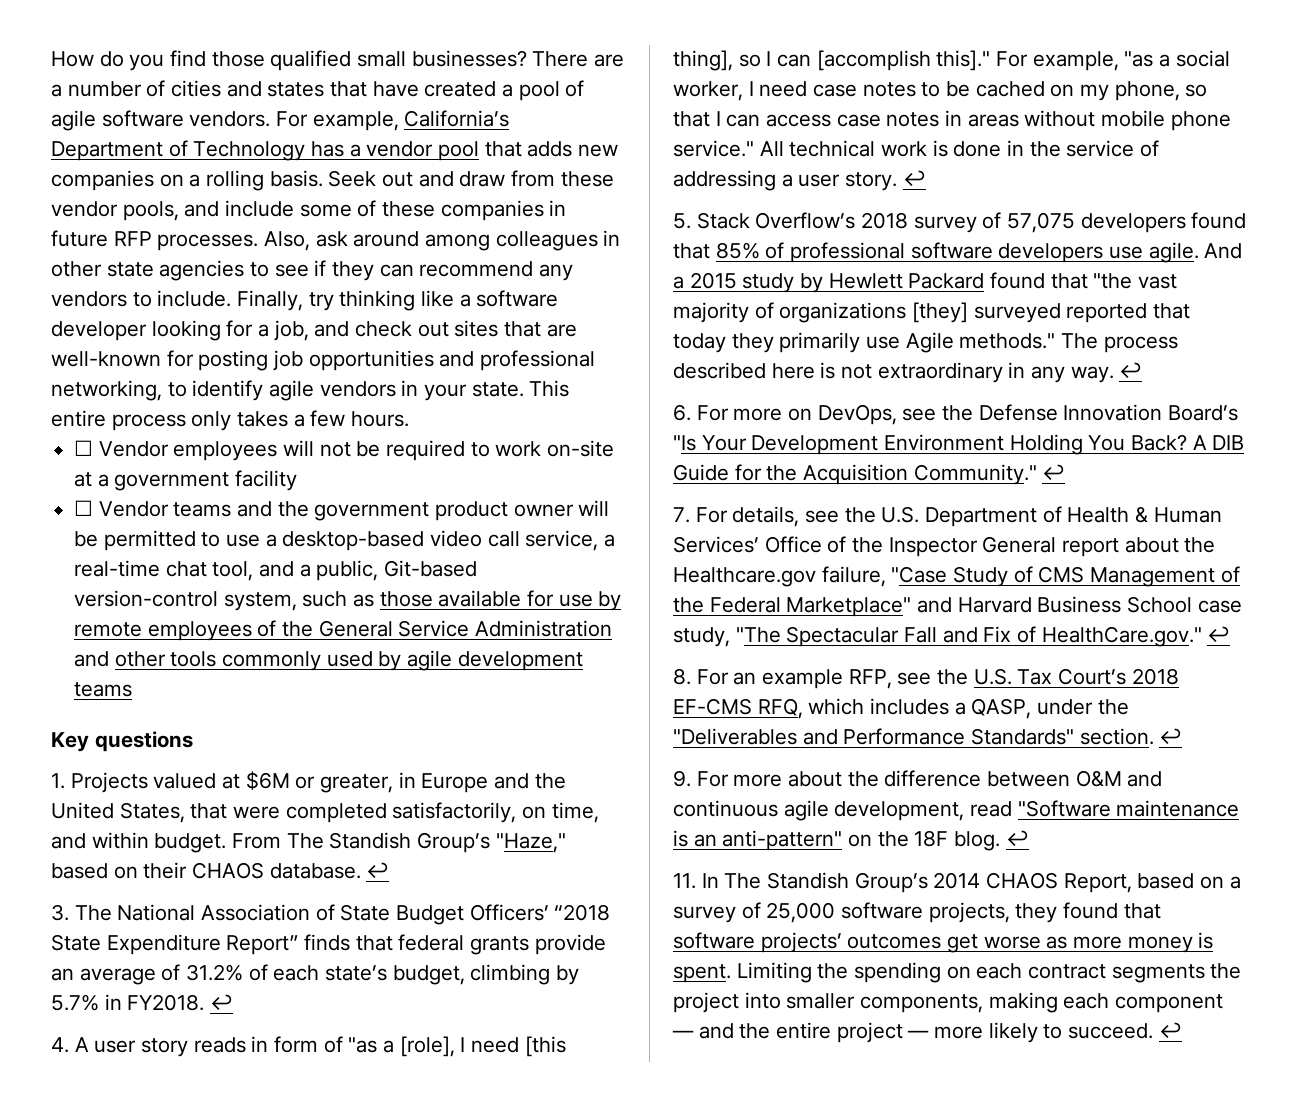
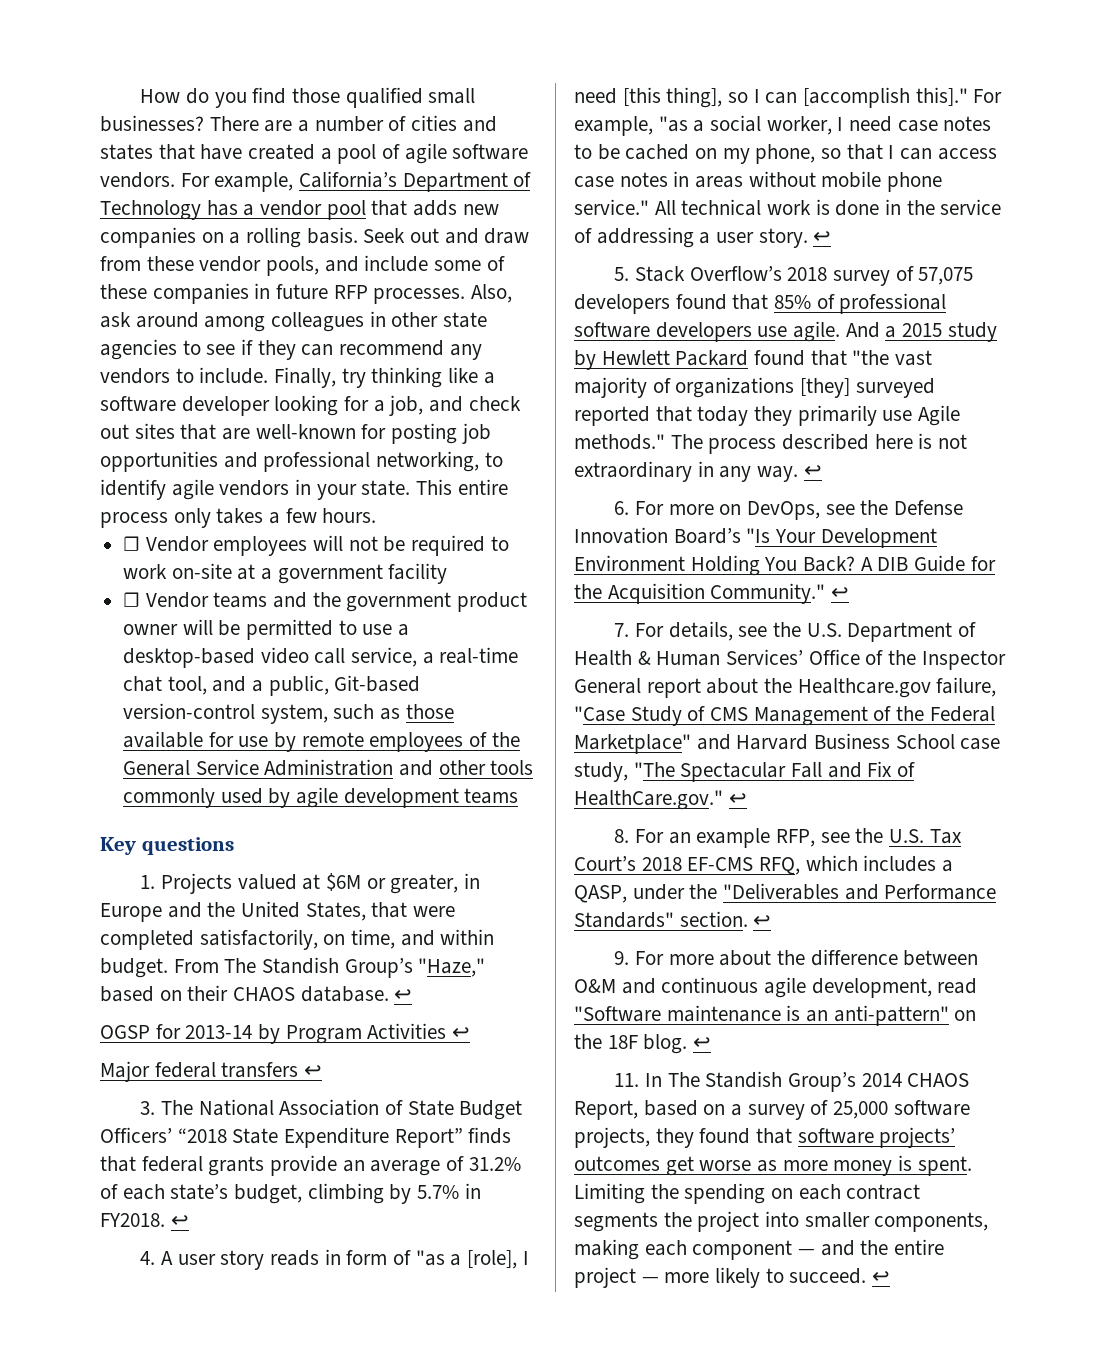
(390, 870) none -> [100,1023,471,1044] [100,1061,323,1082] // OGSP for 2013-14 by Program Activities ↩ // Major federal transfers ↩

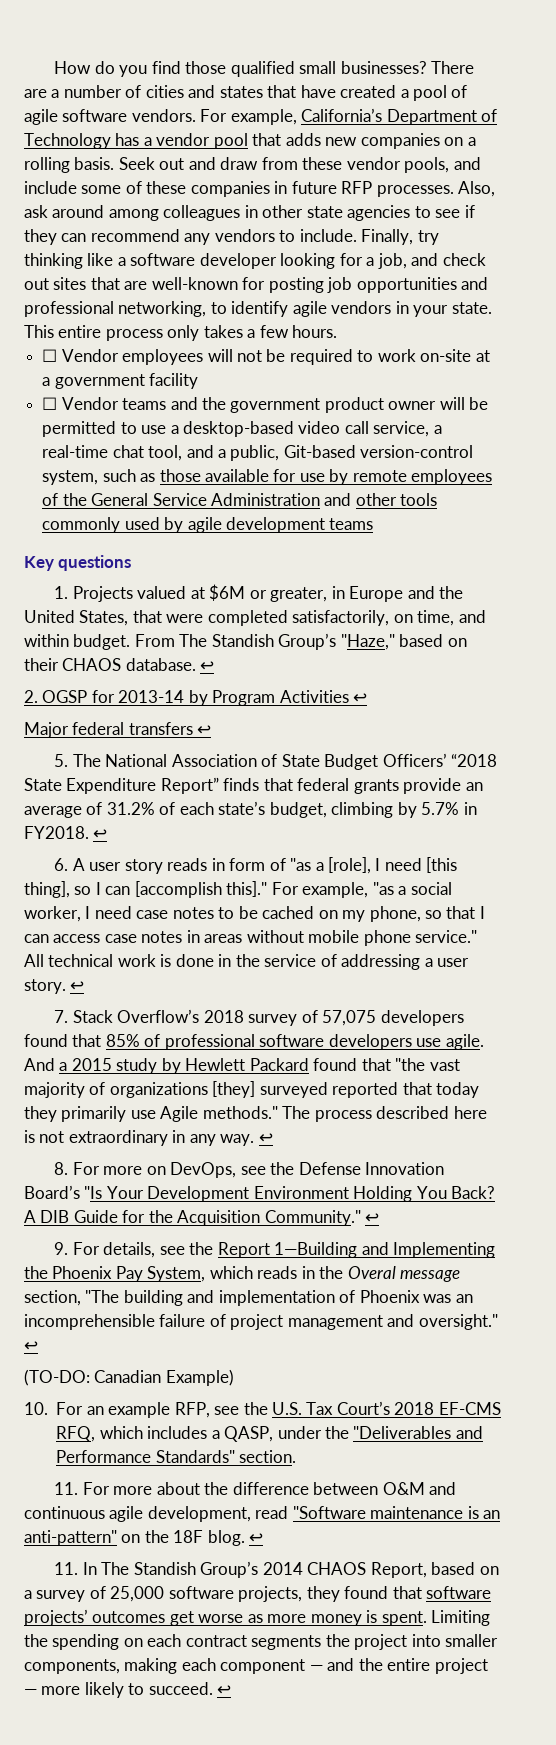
(413, 995) none -> [24,690,38,703] 2.
[140,1101,156,1115] 3. -> [54,754,69,767] 5.
[140,1251,156,1265] 4. -> [54,858,69,871] 6.
[614,267,630,281] 5. -> [54,1010,69,1023] 7.
[614,501,630,515] 6. -> [54,1162,69,1175] 8.
[614,623,630,637] 7. -> [54,1242,69,1255] 9.
[806,622,976,642] [574,649,1006,670] [574,677,997,698] [574,706,995,726] [574,733,1001,754] [574,761,916,782] [574,790,747,810] [614,829,630,843] U.S. Department of Health & Human Services’ Office of the Inspector General report about the Healthcare.gov failure, "Case Study of CMS Management of the Federal Marketplace" and Harvard Business School case study, "The Spectacular Fall and Fix of HealthCare.gov." ↩ // 8. -> [217,1242,496,1258] [24,1266,461,1282] [24,1290,473,1306] [24,1314,498,1330] [24,1341,38,1351] [24,1369,234,1386] [24,1402,48,1415] Report 1—Building and Implementing the Phoenix Pay System, which reads in the Overal message section, "The building and implementation of Phoenix was an incomprehensible failure of project management and oversight." ↩ // (TO-DO: Canadian Example) // 10.
[753,915,772,927] [614,951,630,965] ↩ // 9. -> [54,1482,79,1495] // 11.

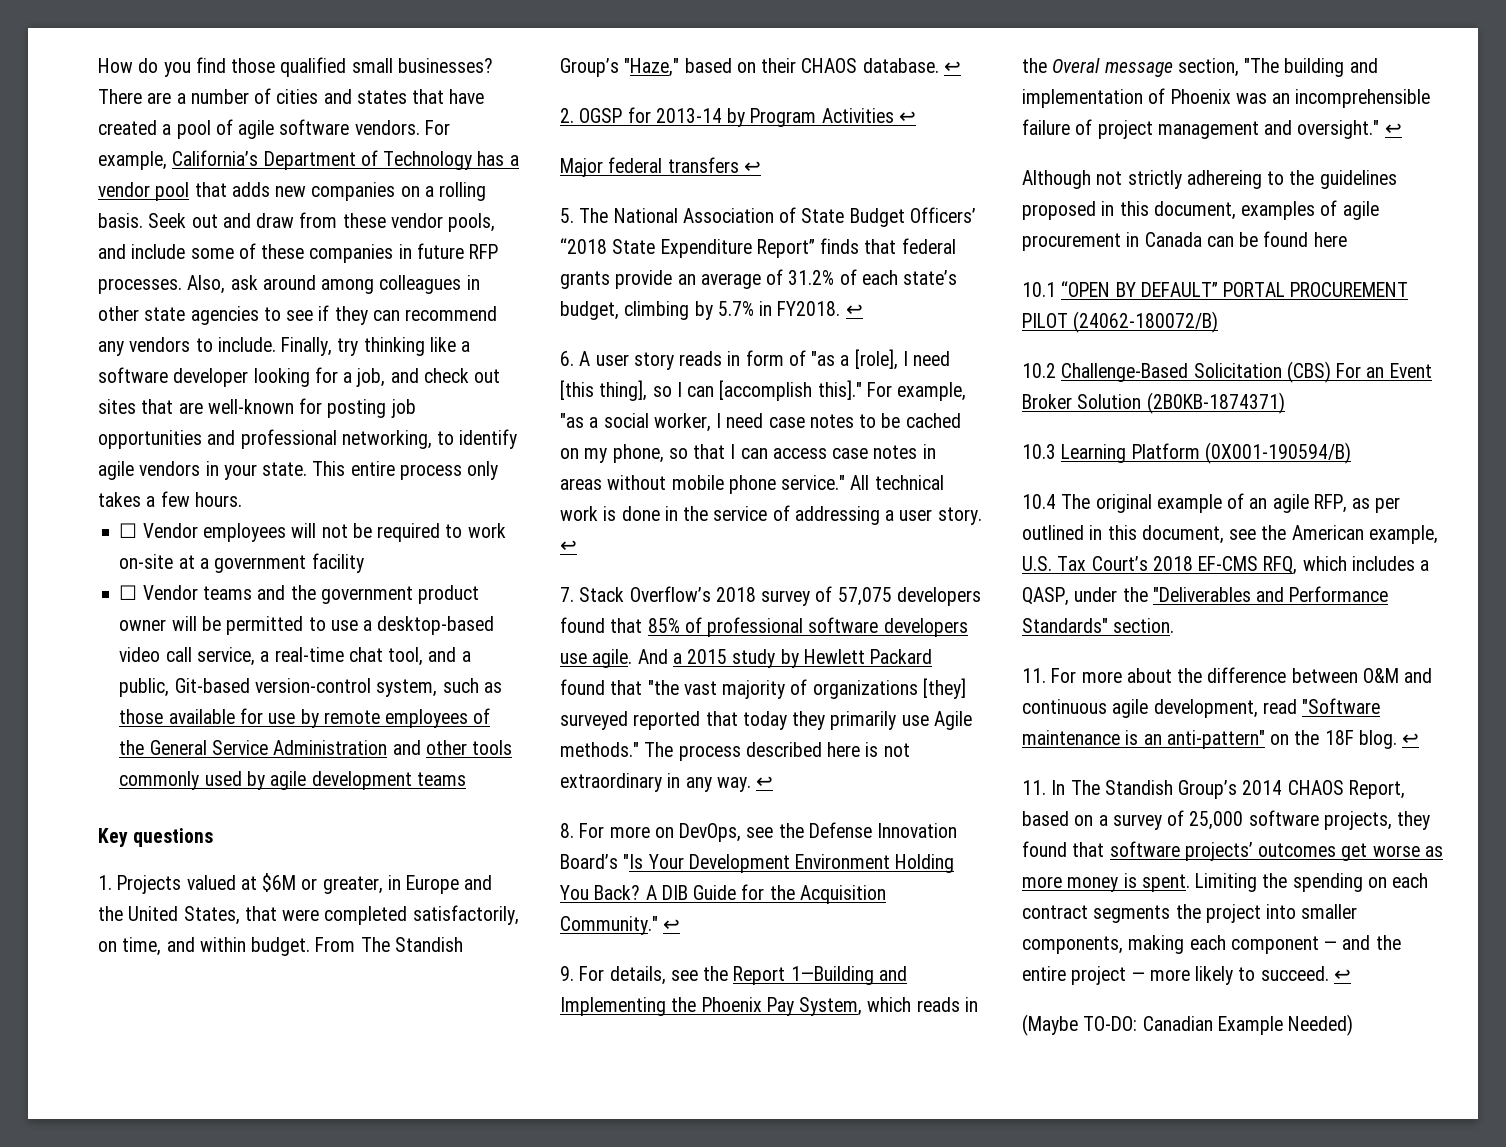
[24,1369,234,1386] [24,1402,268,1418] (TO-DO: Canadian Example) // 10. For an example RFP, see the -> [1022,170,1397,189] [1022,200,1379,220] [1022,231,1347,251] [1022,281,1409,297] [1022,311,1219,333] [1022,361,1432,383] [1022,392,1285,414] [1022,442,1351,464] [1022,493,1401,513] [1022,525,1438,544] Although not strictly adhereing to the guidelines proposed in this document, examples of agile procurement in Canada can be found here // 10.1 “OPEN BY DEFAULT” PORTAL PROCUREMENT PILOT (24062-180072/B) // 10.2 Challenge-Based Solicitation (CBS) For an Event Broker Solution (2B0KB-1874371) // 10.3 Learning Platform (0X001-190594/B) // 10.4 The original example of an agile RFP, as per outlined in this document, see the American example,
(232, 1690) none -> [1022,1014,1354,1036] // (Maybe TO-DO: Canadian Example Needed)

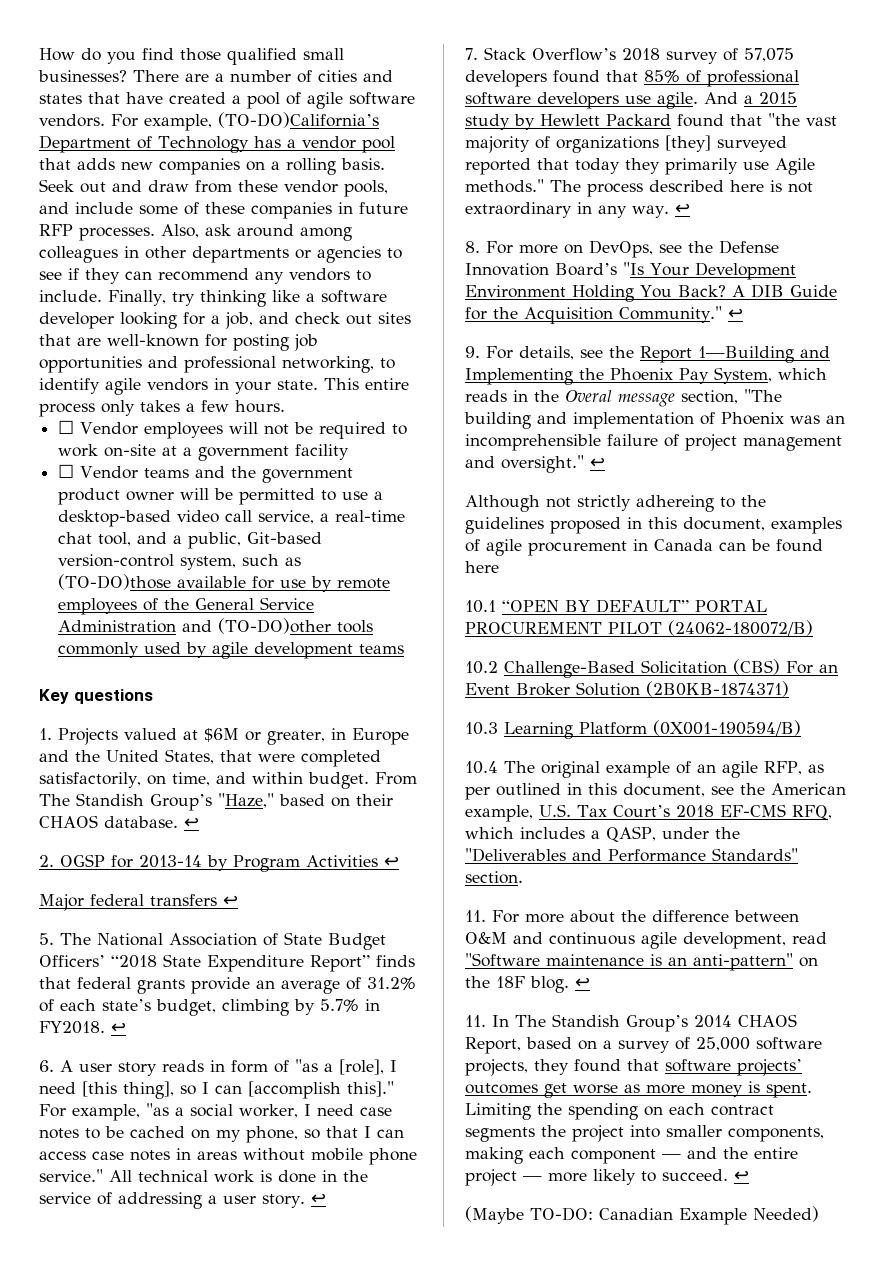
[172,150,259,166] California’s -> [218,112,379,128] (TO-DO)California’s
[144,307,186,321] state -> [192,246,311,263] departments or
[119,709,164,724] those -> [58,574,172,590] (TO-DO)those
[425,740,467,755] other -> [218,618,332,634] (TO-DO)other

